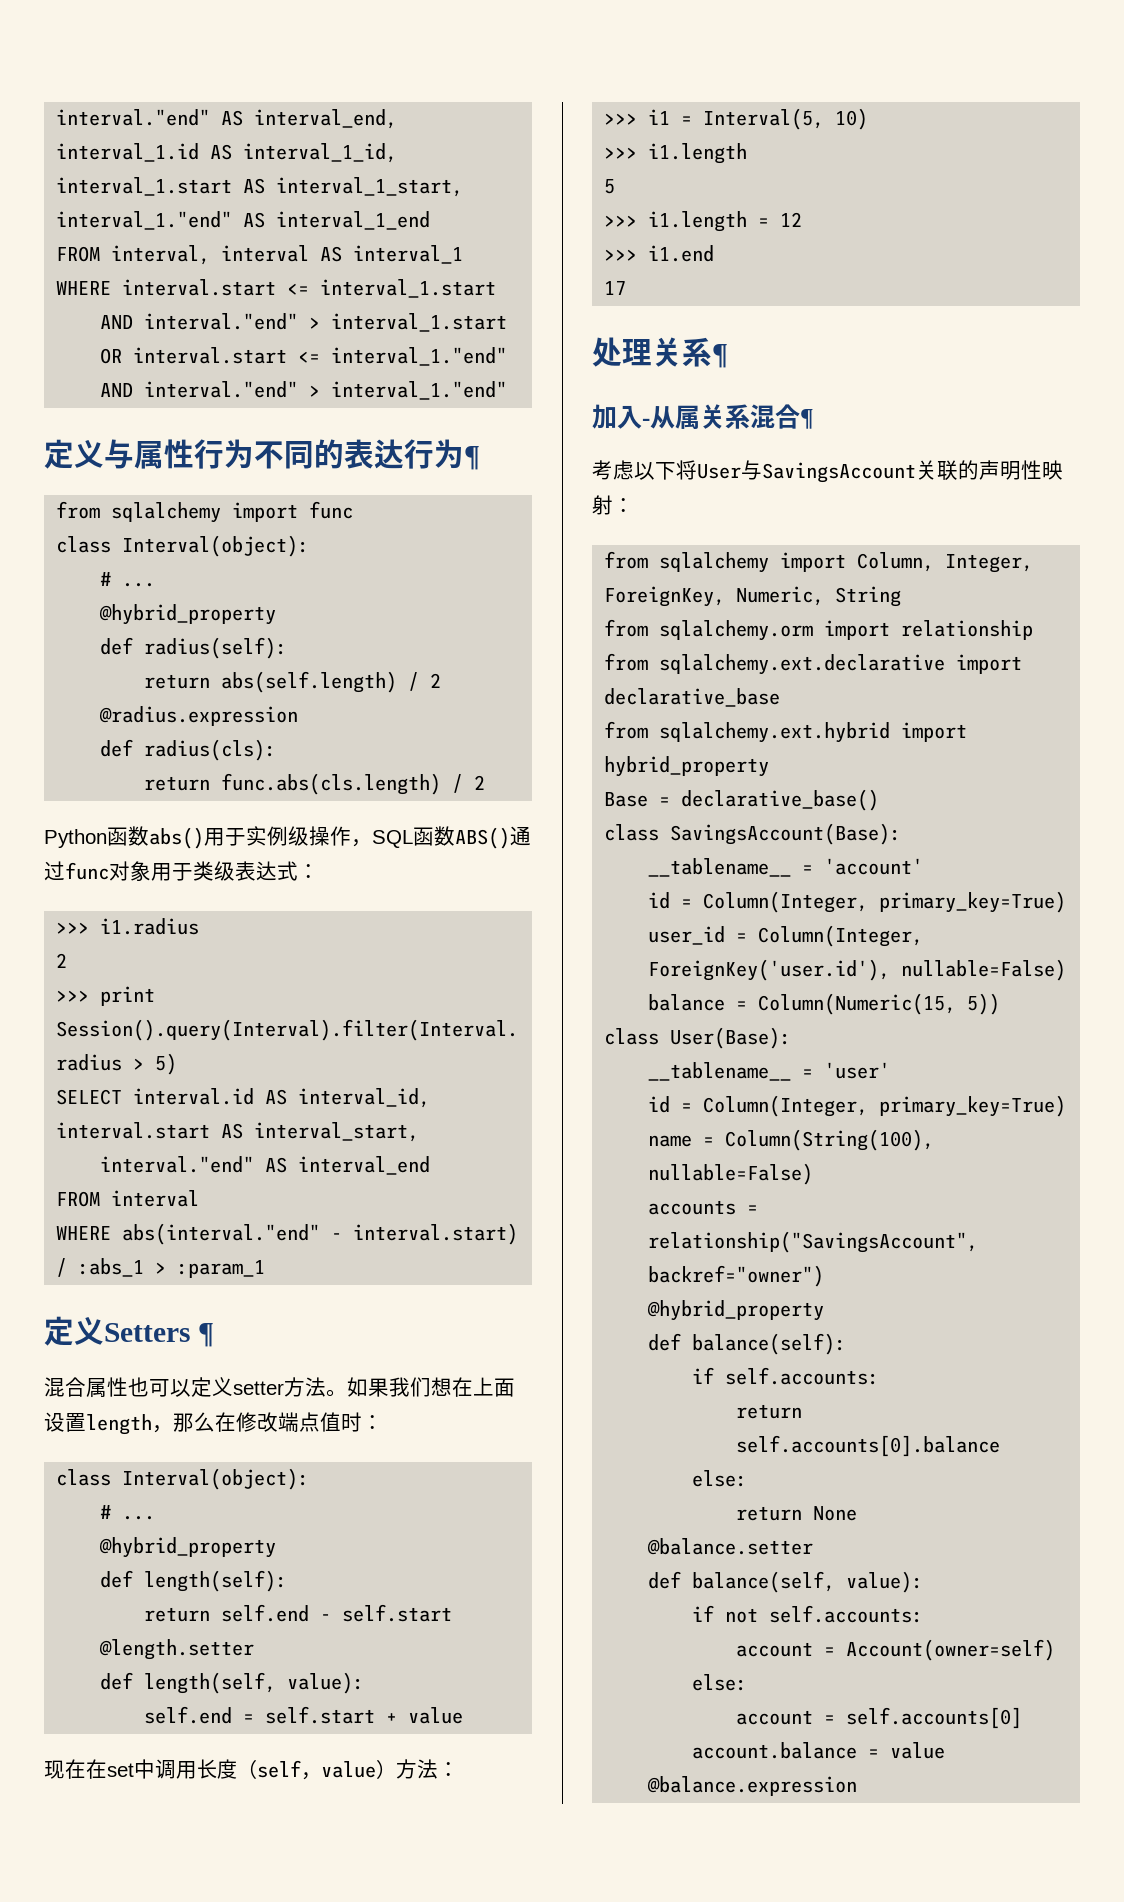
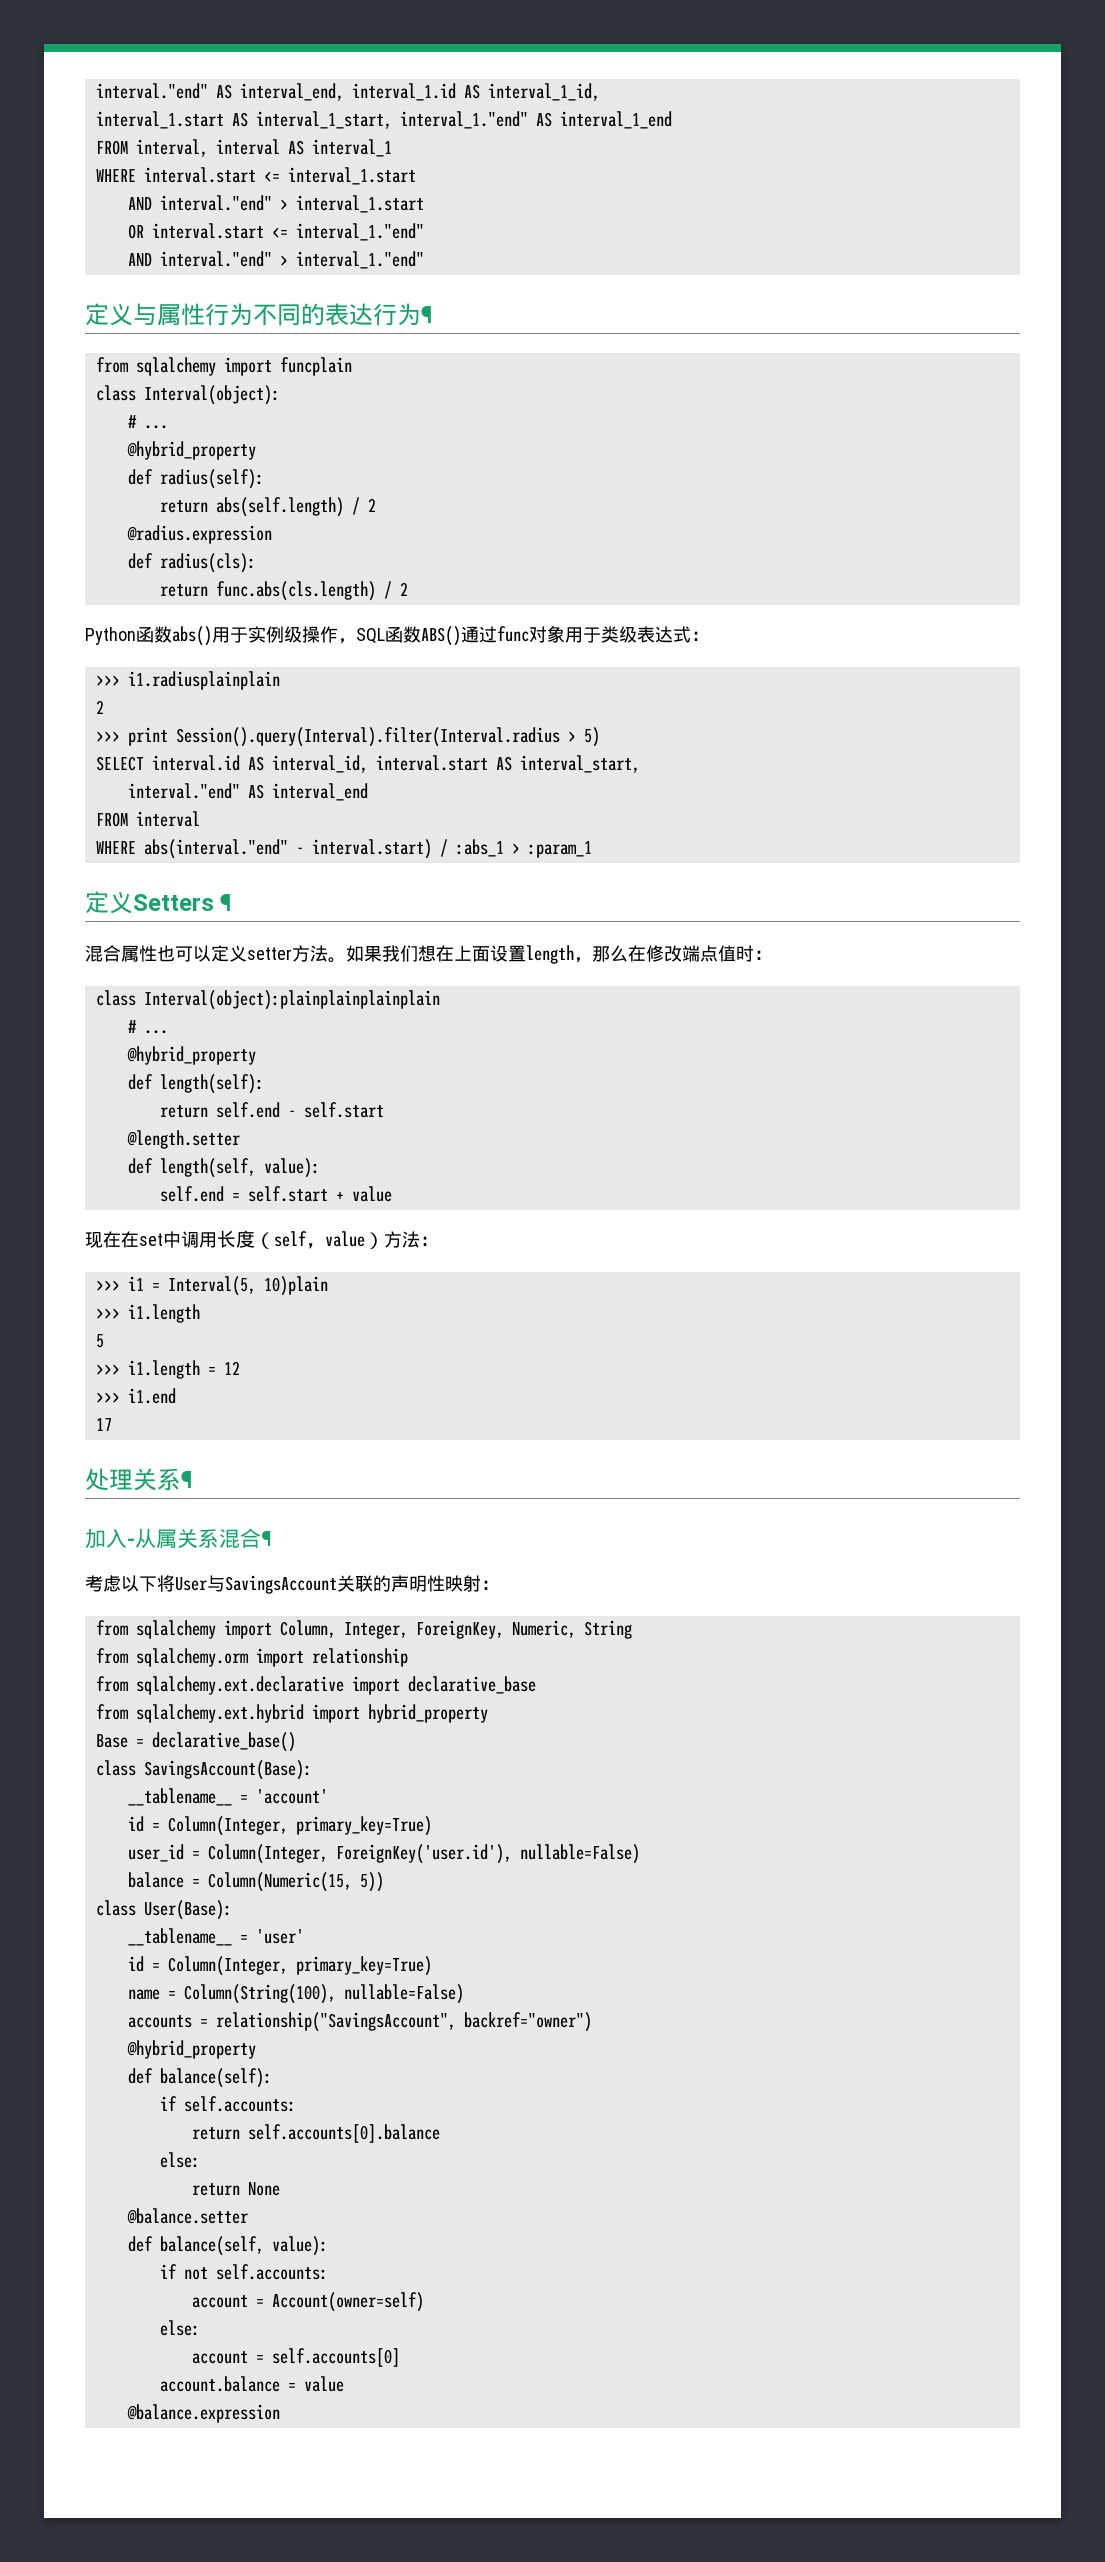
[309,501,354,519] func -> [279,357,352,376] funcplain
[100,918,200,935] i1.radius -> [127,671,280,690] i1.radiusplainplain
[122,1468,310,1490] Interval(object): -> [143,990,440,1010] Interval(object):plainplainplainplain
[835,108,869,130] 10) -> [263,1276,328,1296] 10)plain

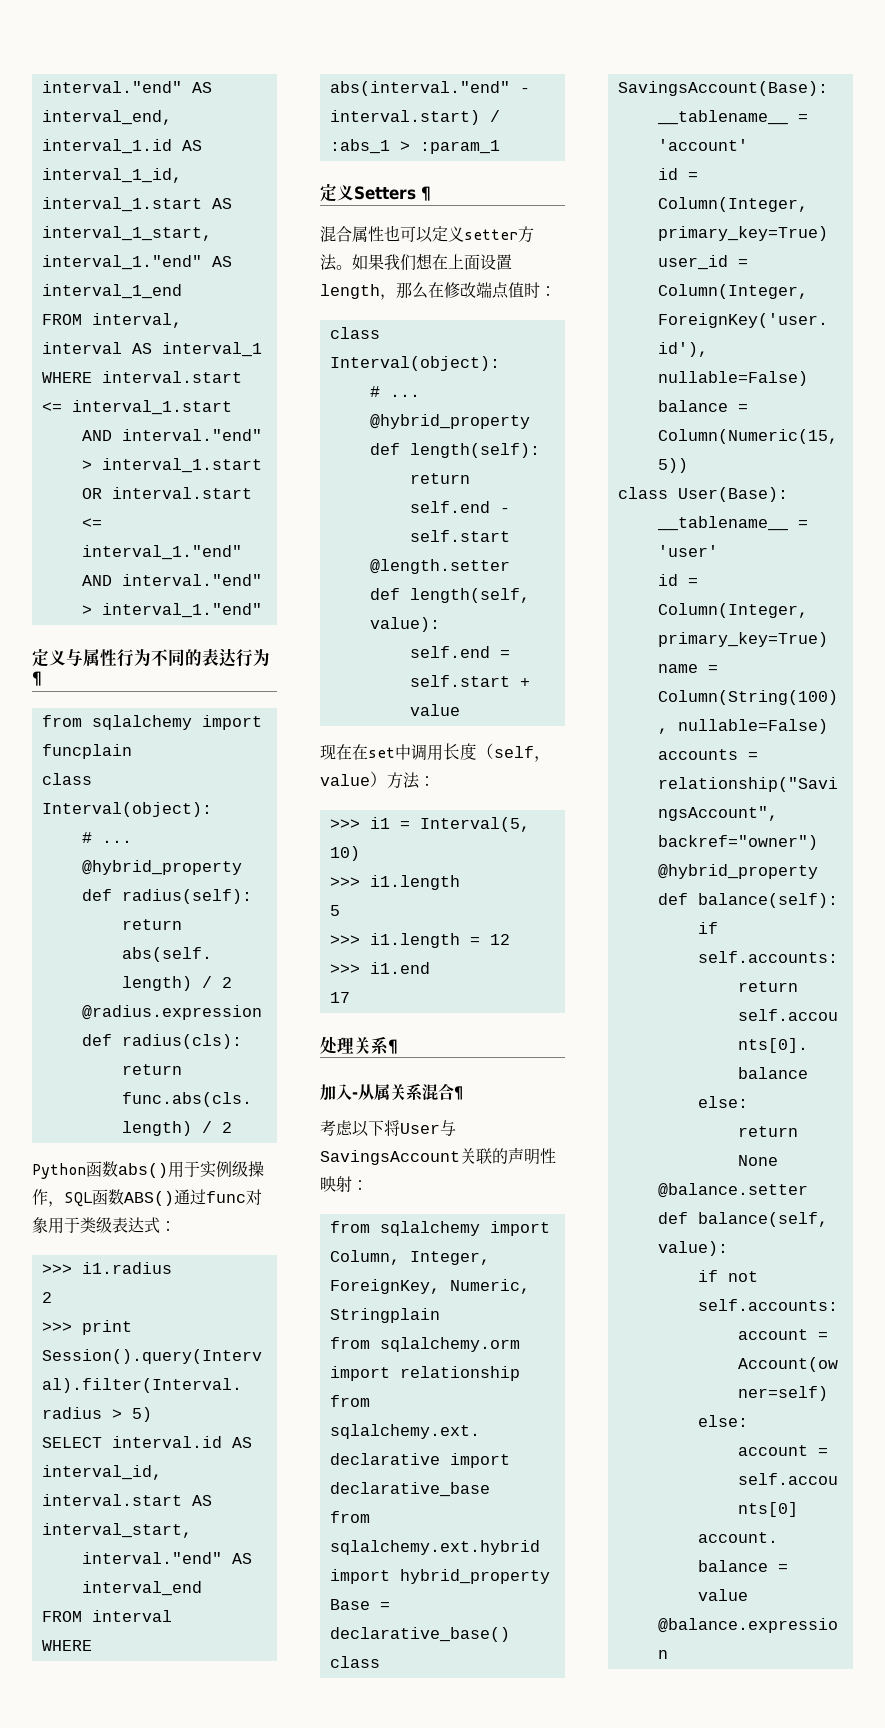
[127,671,280,690] i1.radiusplainplain -> [81,1262,172,1274] i1.radius
[143,990,440,1010] Interval(object):plainplainplainplain -> [329,356,500,371] Interval(object):
[263,1276,328,1296] 10)plain -> [329,846,360,861] 10)
[583,1620,632,1639] String -> [329,1308,440,1323] Stringplain

